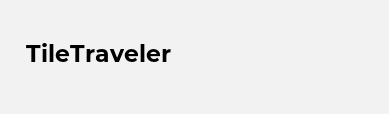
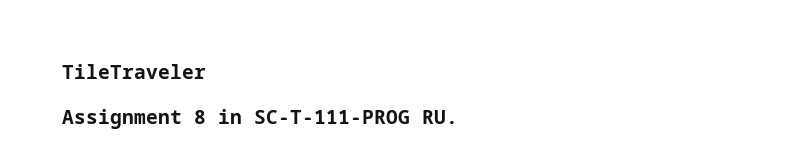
(171, 52) none -> [62,109,458,129] // Assignment 8 in SC-T-111-PROG RU.

